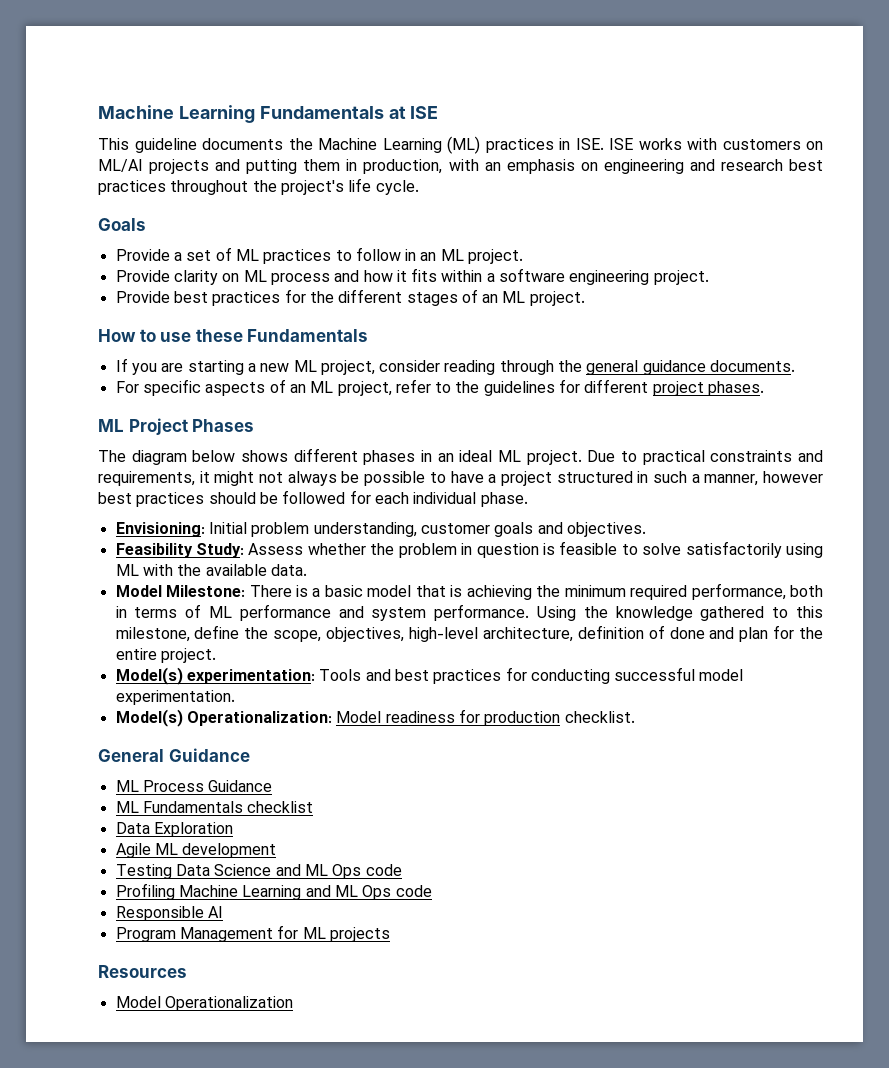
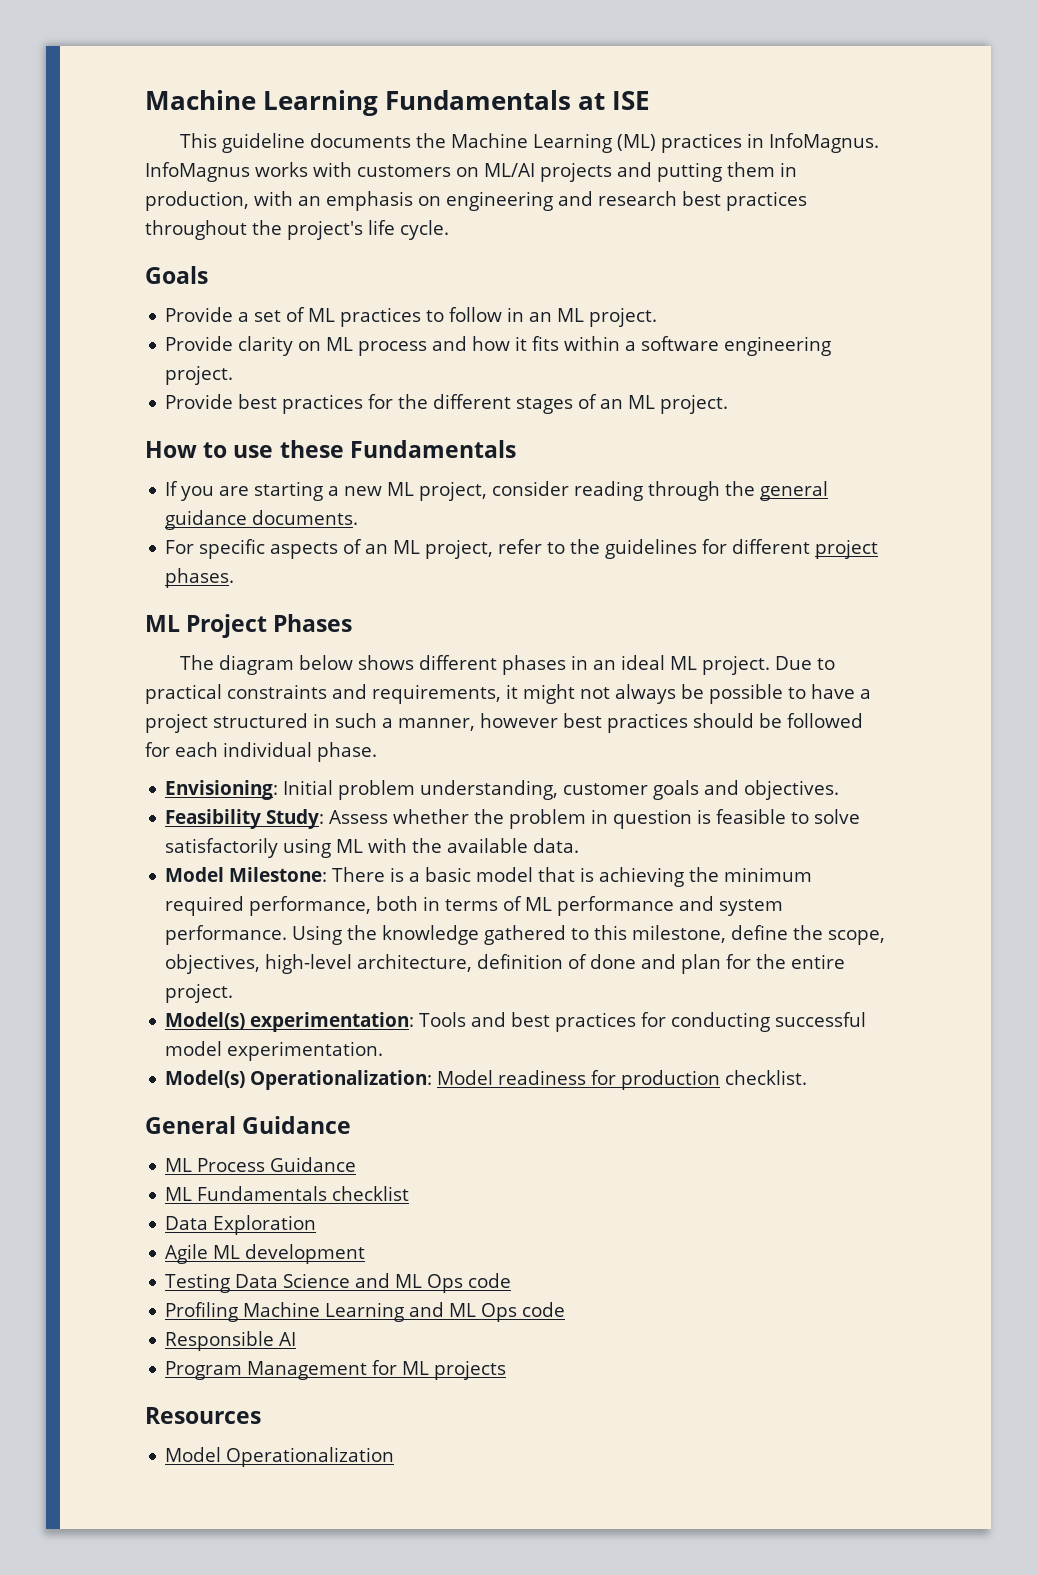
[575,138,633,150] ISE. ISE -> [769,133,880,153] [145,162,250,182] InfoMagnus. InfoMagnus

